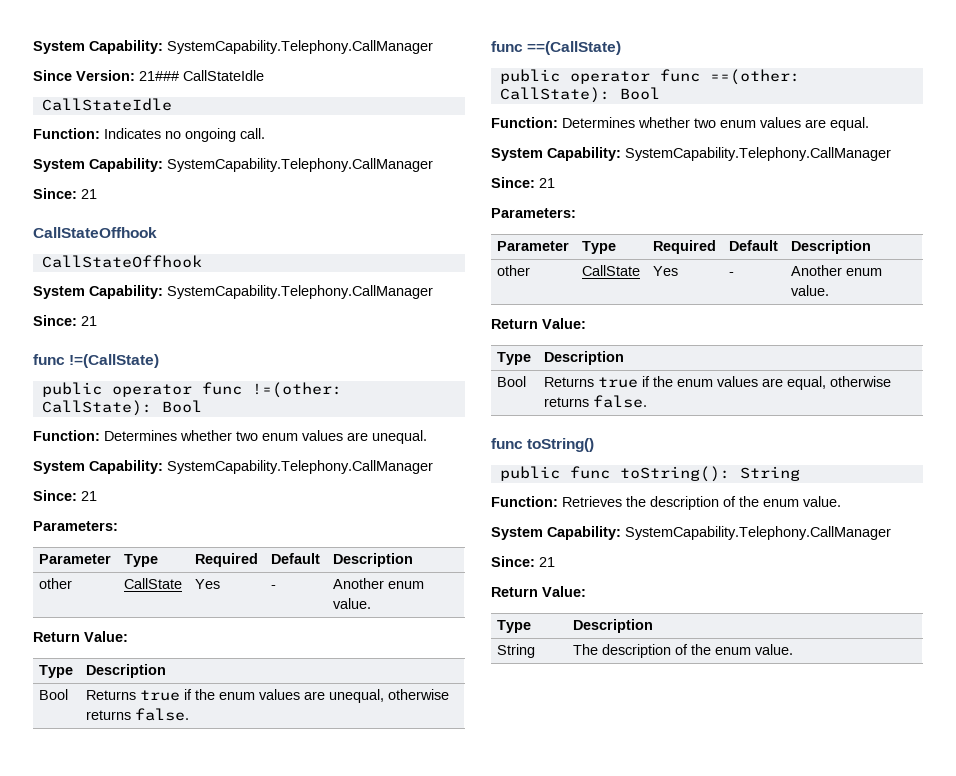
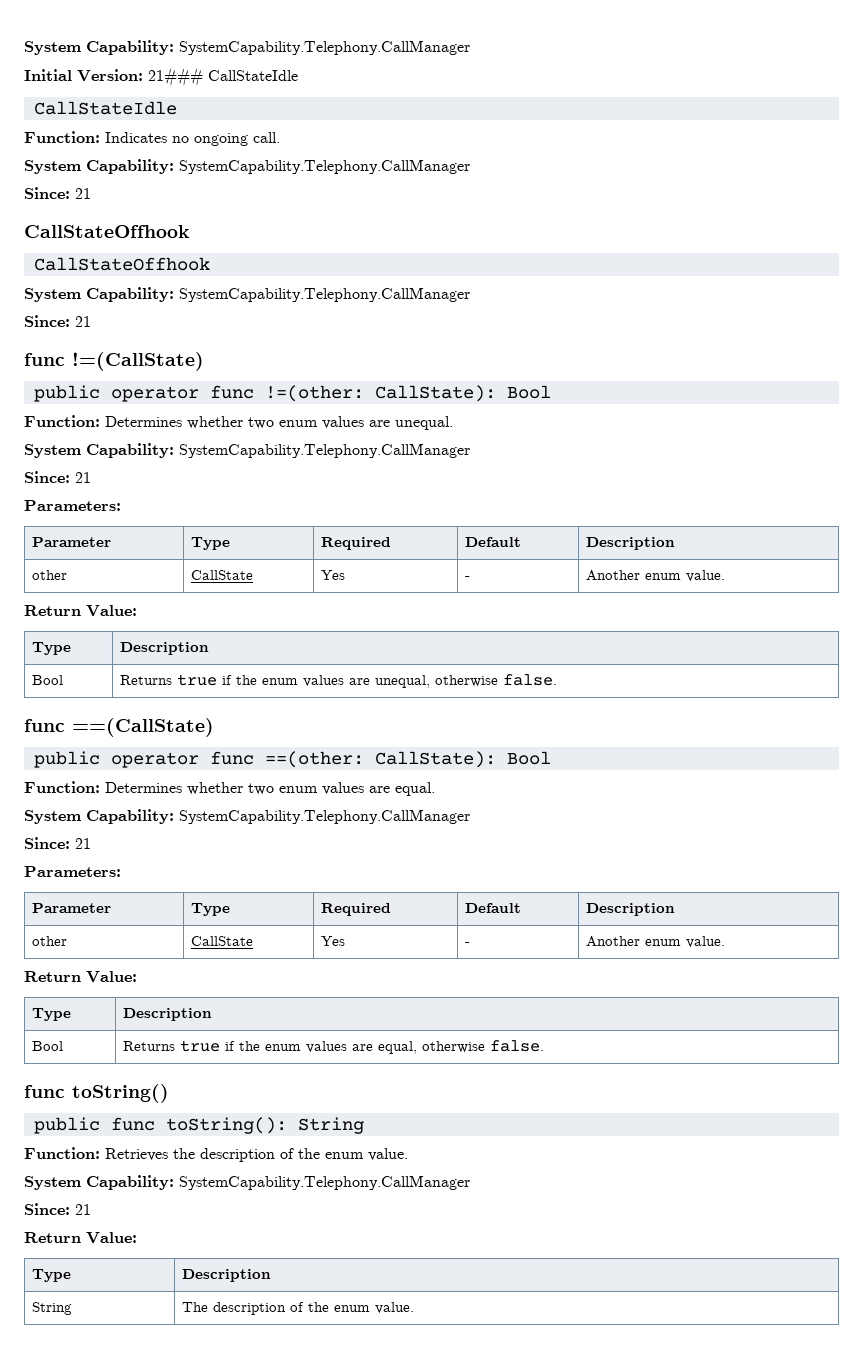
[33,40,433,54] [33,70,72,81] System Capability: SystemCapability.Telephony.CallManager // Since -> [24,40,470,55] [24,69,72,81] System Capability: SystemCapability.Telephony.CallManager // Initial
[86,710,132,720] returns -> (498, 681) none
[544,397,590,407] returns -> (485, 1047) none

